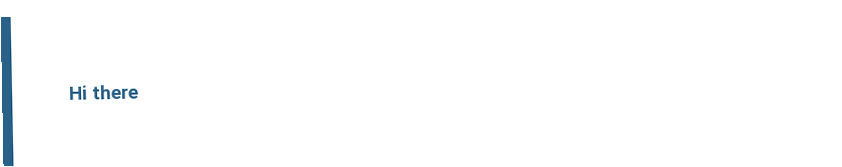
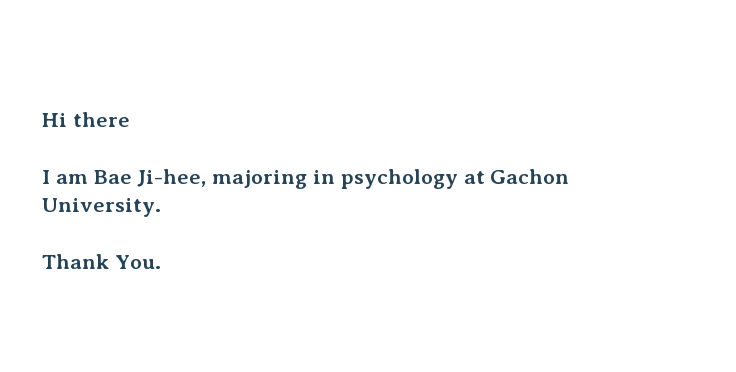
(140, 92) none -> [42,169,570,189] [42,198,161,217] [42,254,161,269] // I am Bae Ji-hee, majoring in psychology at Gachon University. // Thank You.

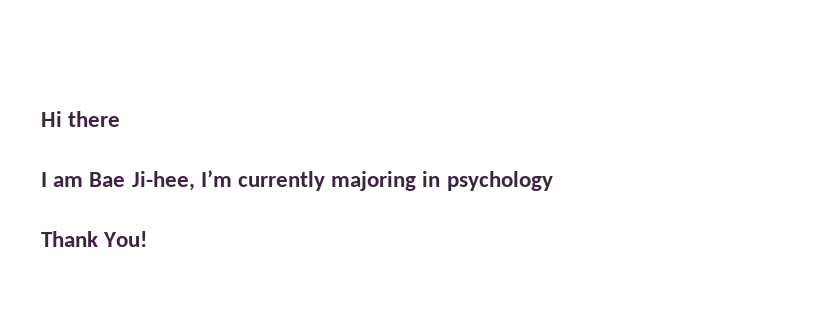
(207, 178) none -> [200,170,326,191] I’m currently
[463,169,570,184] [42,198,161,217] at Gachon University. -> (553, 181) none
[114,255,161,269] You. -> [103,231,148,247] You!

